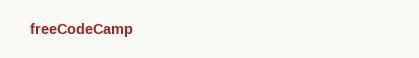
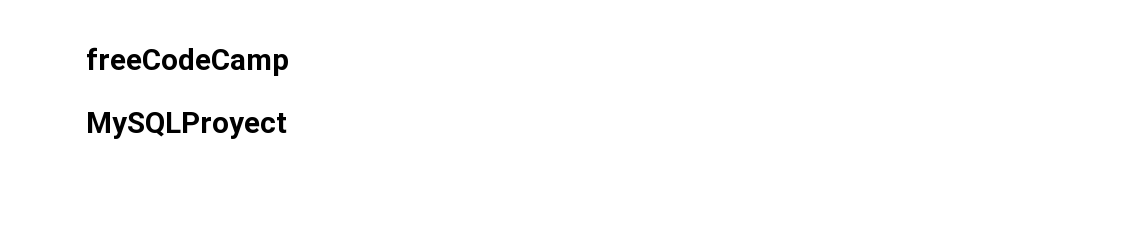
(133, 30) none -> [86,112,287,139] // MySQLProyect

